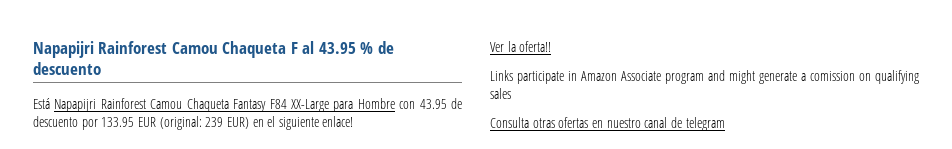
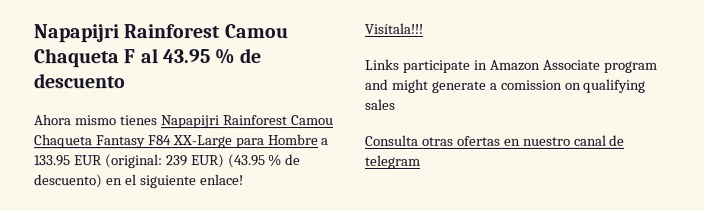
[33,98,50,109] Está -> [34,114,158,126] Ahora mismo tienes
[399,98,463,109] [33,116,98,130] con 43.95 de descuento por -> [321,138,330,146] a
(249, 123) none -> [227,154,302,169] [34,174,103,189] (43.95 % de descuento)
[490,41,552,52] Ver la oferta!! -> [364,22,423,34] Visítala!!!

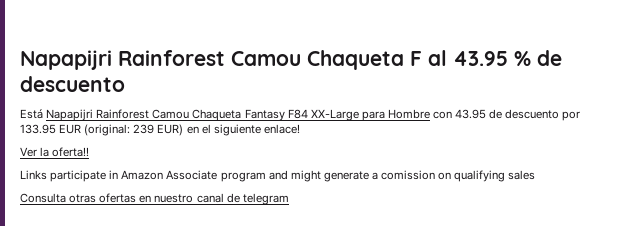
[34,114,158,126] Ahora mismo tienes -> [20,109,43,119] Está
[321,138,330,146] a -> [433,109,581,121] con 43.95 de descuento por
[227,154,302,169] [34,174,103,189] (43.95 % de descuento) -> (184, 130) none
[364,22,423,34] Visítala!!! -> [20,147,90,157] Ver la oferta!!

